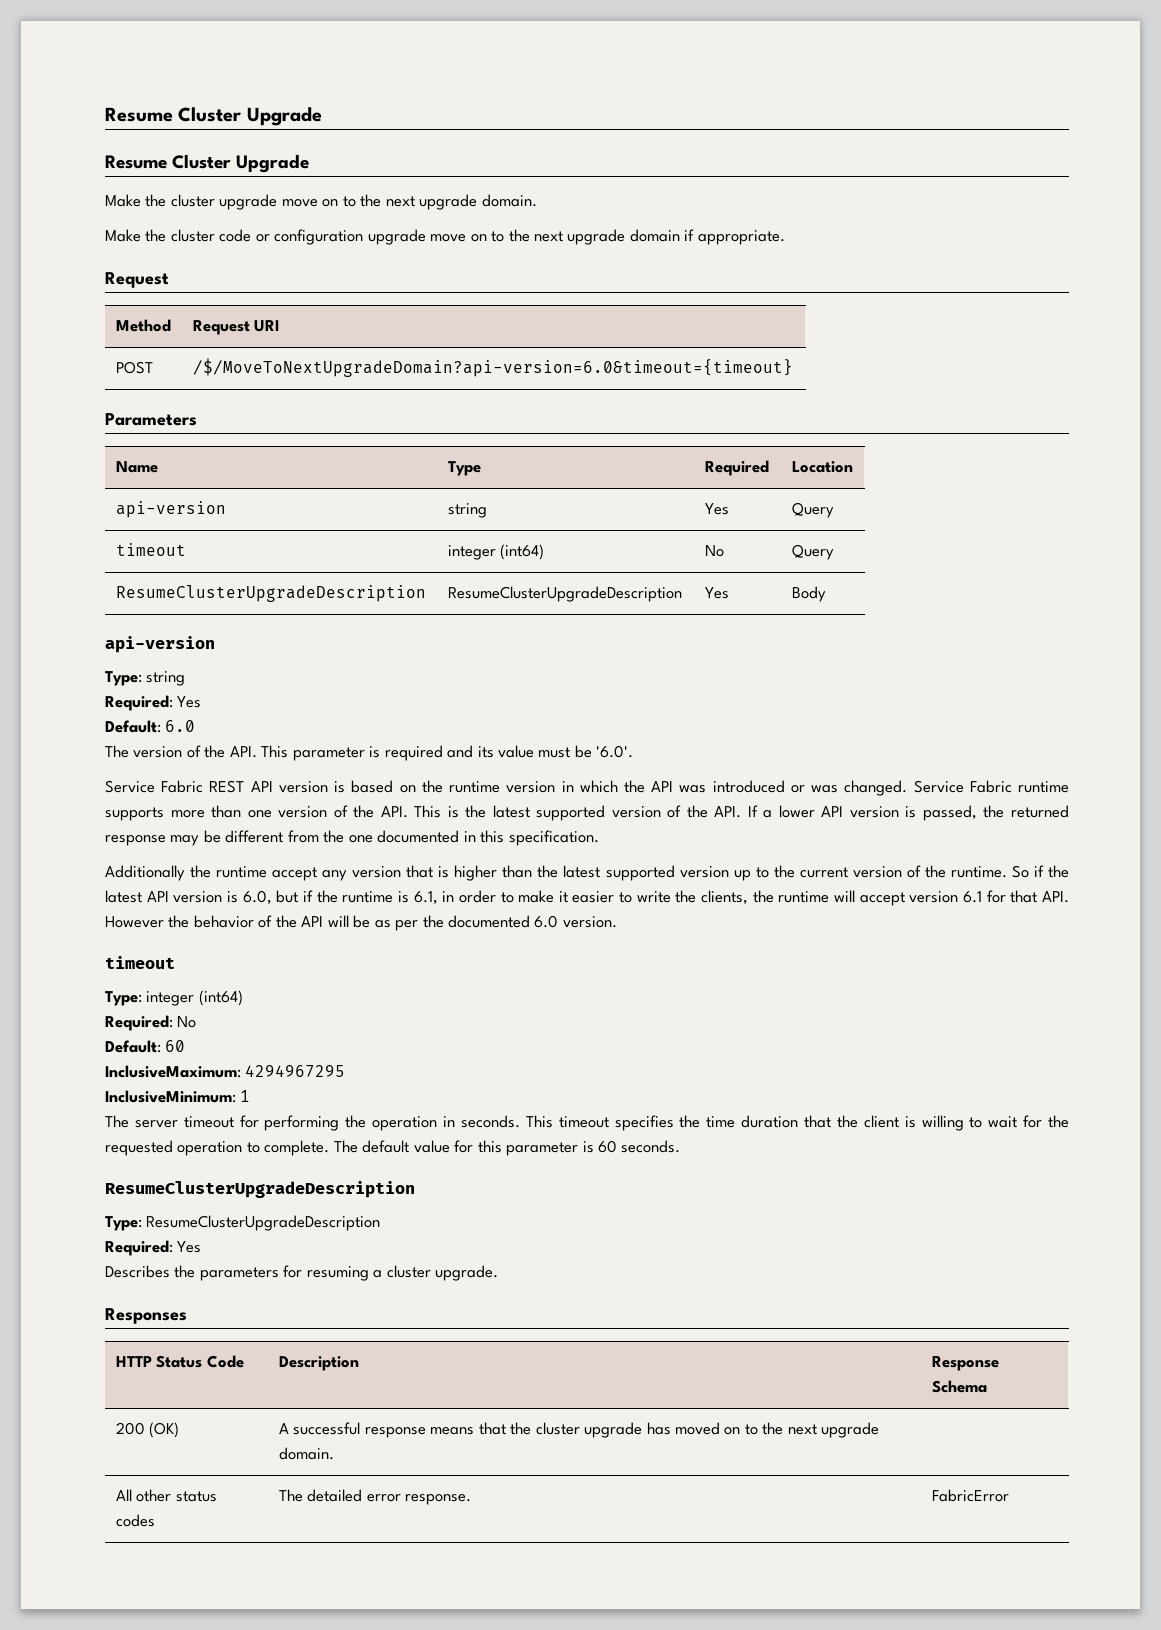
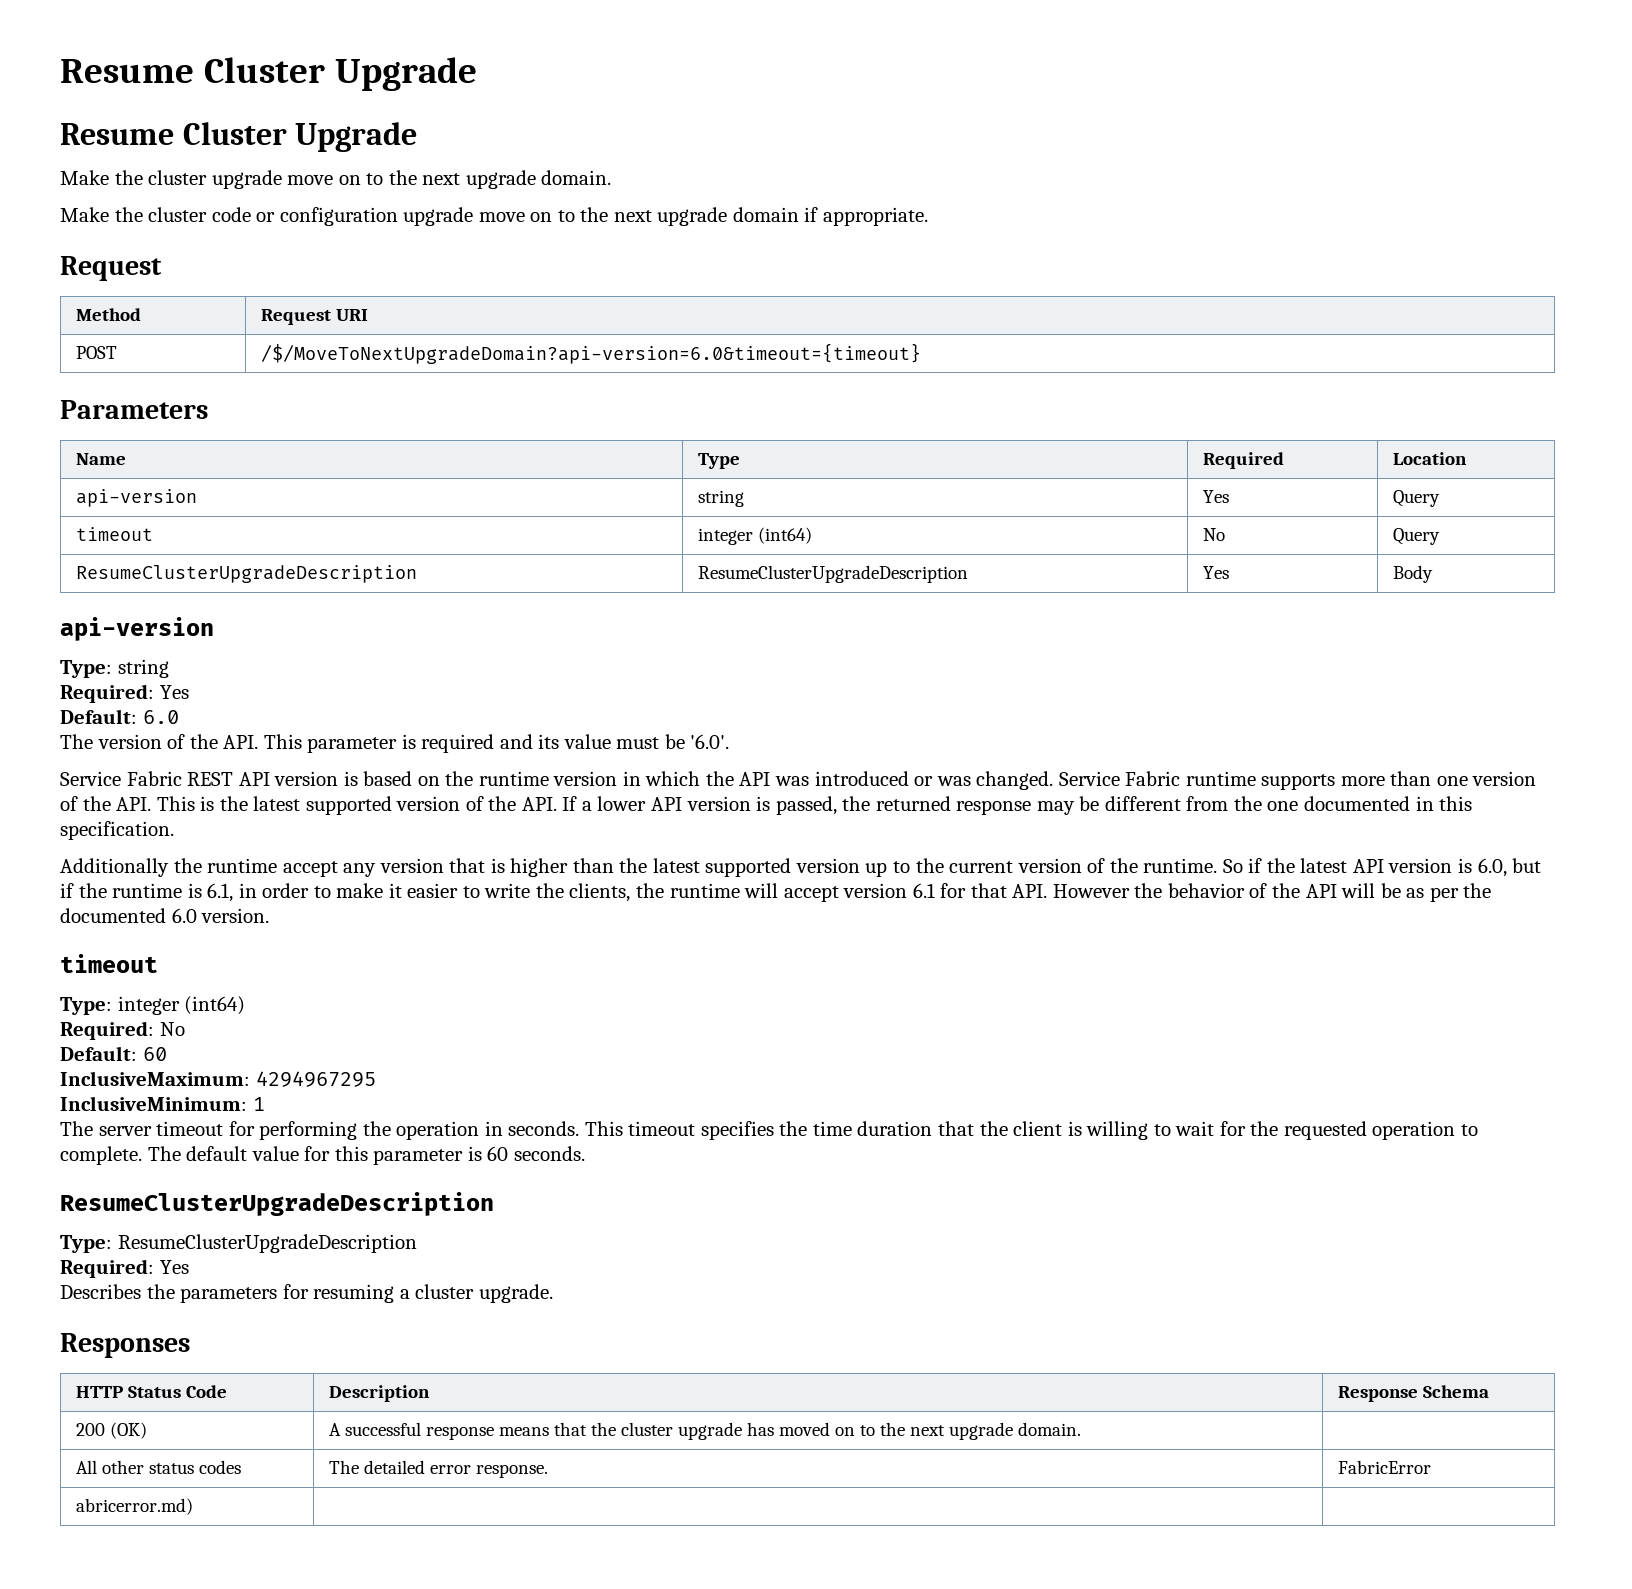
(1009, 1495) none -> [76,1498,194,1515] // abricerror.md) | |

